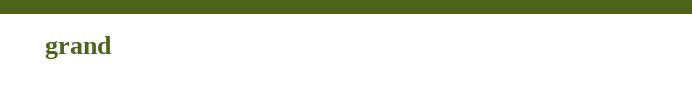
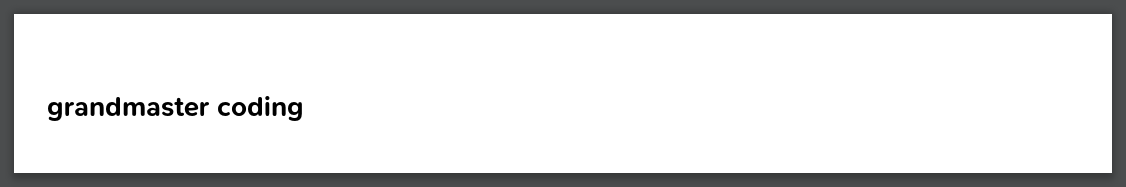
[45,36,112,59] grand -> [47,96,304,121] grandmaster coding

